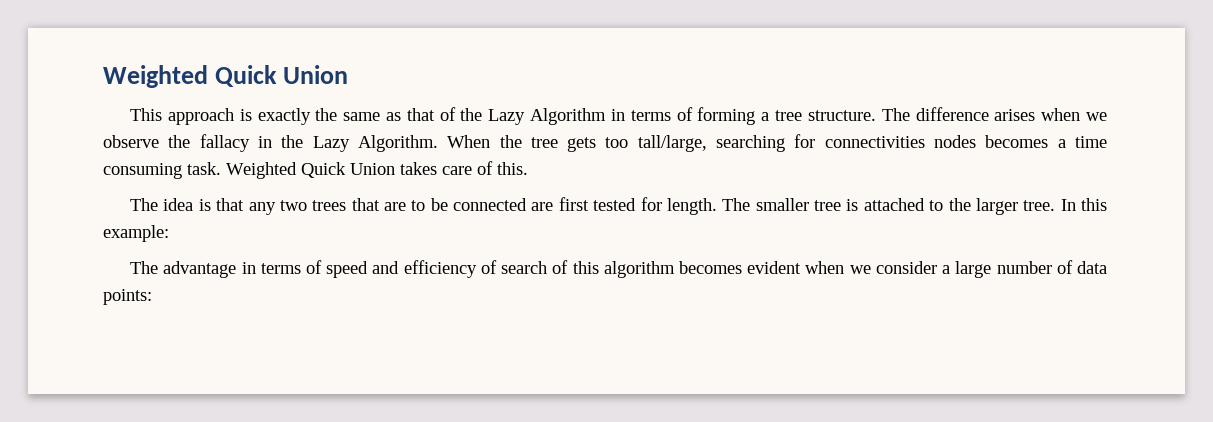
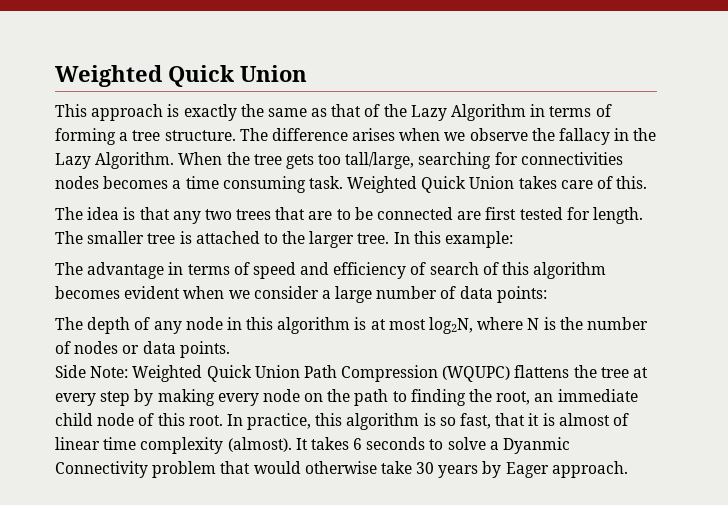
(152, 297) none -> [55,317,648,334] [55,341,230,358] [55,365,649,382] [55,389,638,406] [55,413,629,430] [55,437,571,454] [55,461,628,478] // The depth of any node in this algorithm is at most log2N, where N is the number of nodes or data points. // Side Note: Weighted Quick Union Path Compression (WQUPC) flattens the tree at every step by making every node on the path to finding the root, an immediate child node of this root. In practice, this algorithm is so fast, that it is almost of linear time complexity (almost). It takes 6 seconds to solve a Dyanmic Connectivity problem that would otherwise take 30 years by Eager approach.

